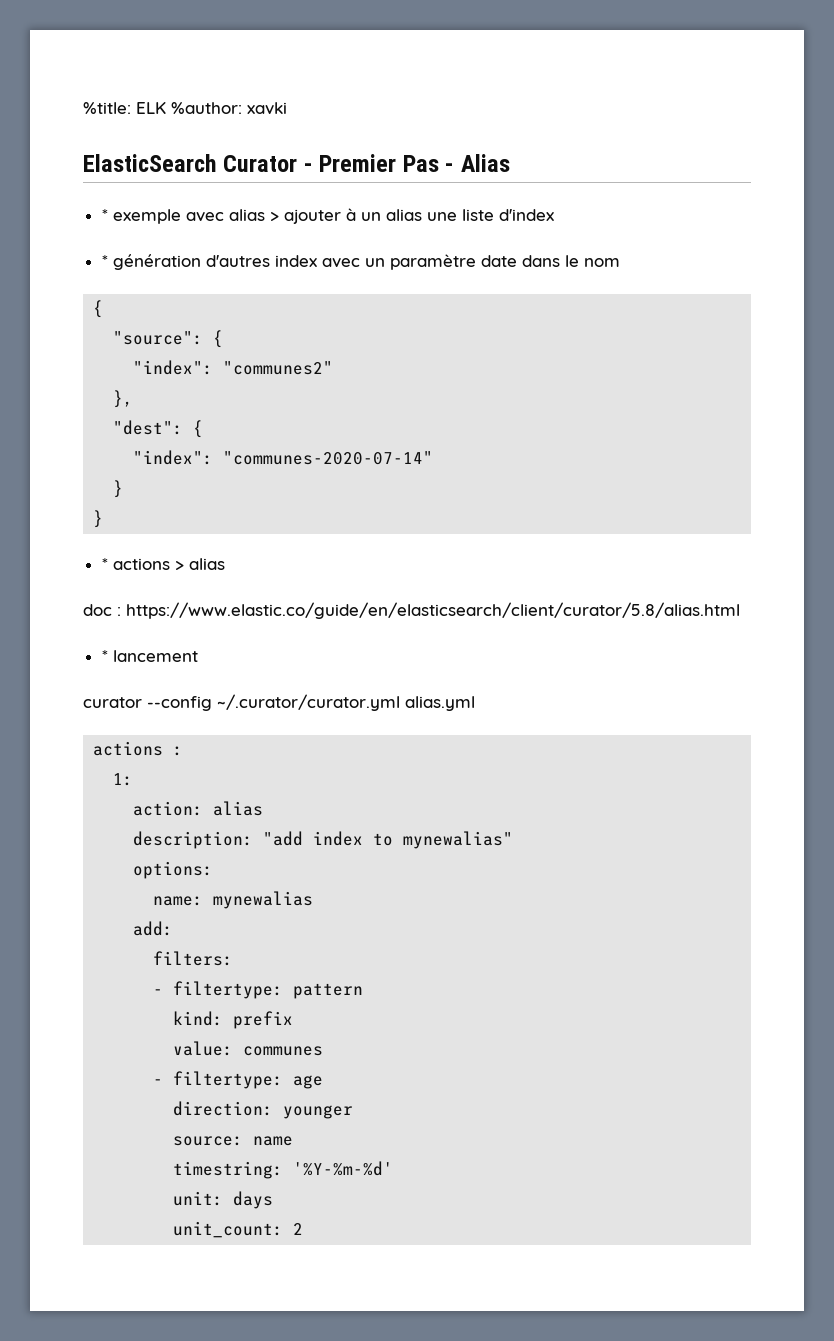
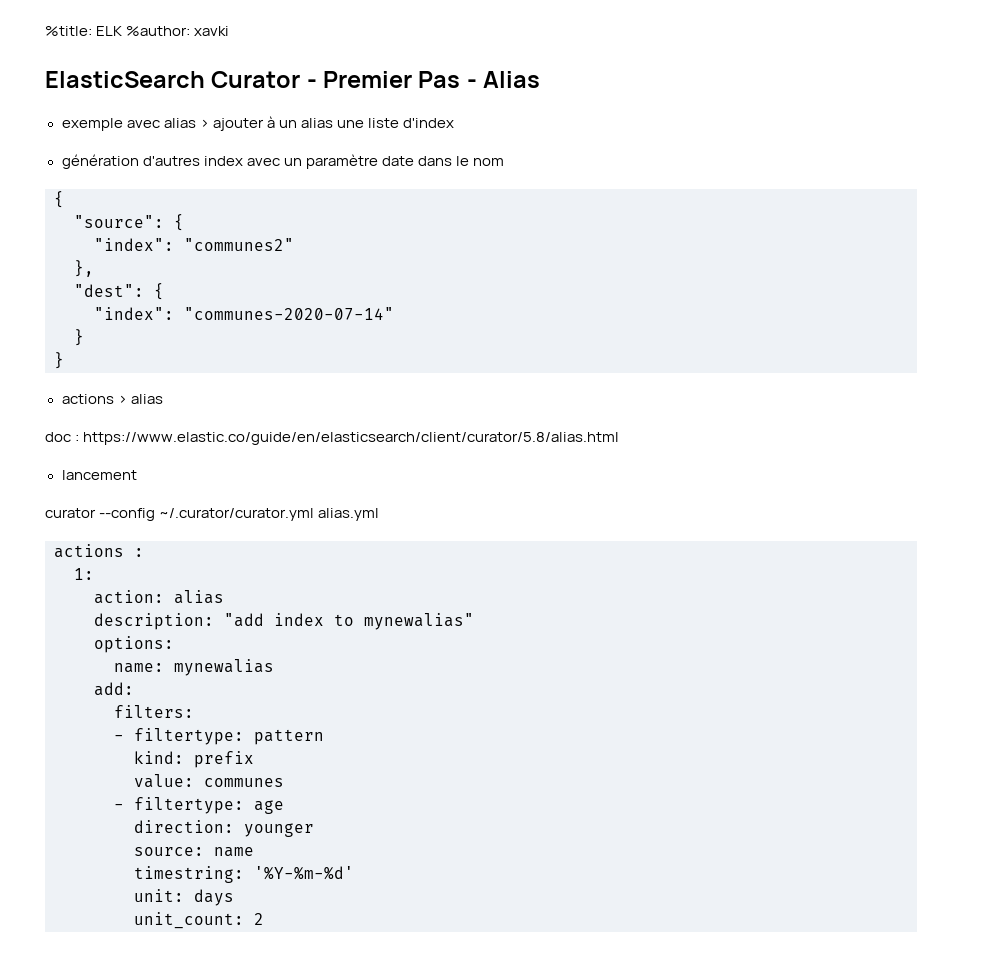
[101,209,108,221] * -> (541, 79) none
[101,255,108,267] * -> (455, 123) none
[101,558,108,570] * -> (64, 360) none
[101,650,108,662] * -> (620, 438) none

